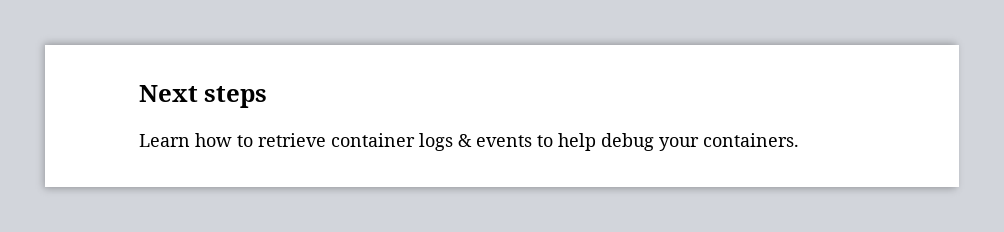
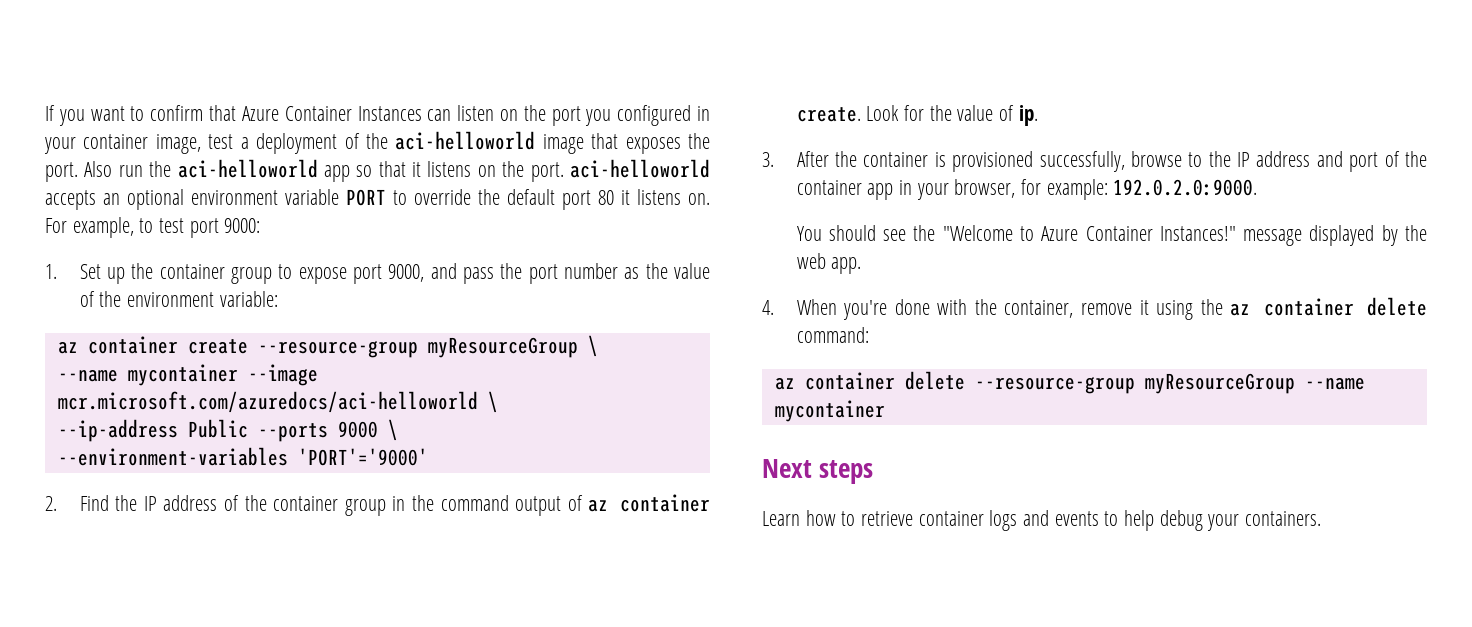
(139, 93) none -> [45,105,710,126] [44,131,710,154] [45,159,710,182] [45,189,710,210] [45,217,261,238] [45,263,710,284] [79,291,278,307] [57,335,598,358] [57,364,318,386] [57,391,498,413] [57,419,398,442] [57,447,428,466] [45,494,711,516] [796,105,1038,126] [762,151,1428,172] [796,179,1258,200] [796,225,1428,246] [796,253,862,274] [762,297,1427,320] [796,327,869,343] [774,371,1365,394] [774,400,885,422] If you want to confirm that Azure Container Instances can listen on the port you configured in your container image, test a deployment of the aci-helloworld image that exposes the port. Also run the aci-helloworld app so that it listens on the port. aci-helloworld accepts an optional environment variable PORT to override the default port 80 it listens on. For example, to test port 9000: // 1. Set up the container group to expose port 9000, and pass the port number as the value of the environment variable: // az container create --resource-group myResourceGroup \ // --name mycontainer --image mcr.microsoft.com/azuredocs/aci-helloworld \ // --ip-address Public --ports 9000 \ // --environment-variables 'PORT'='9000' // 2. Find the IP address of the container group in the command output of az container create. Look for the value of ip. // 3. After the container is provisioned successfully, browse to the IP address and port of the container app in your browser, for example: 192.0.2.0:9000. // You should see the "Welcome to Azure Container Instances!" message displayed by the web app. // 4. When you're done with the container, remove it using the az container delete command: // az container delete --resource-group myResourceGroup --name mycontainer //
[458,134,472,147] & -> [1023,510,1050,526] and

